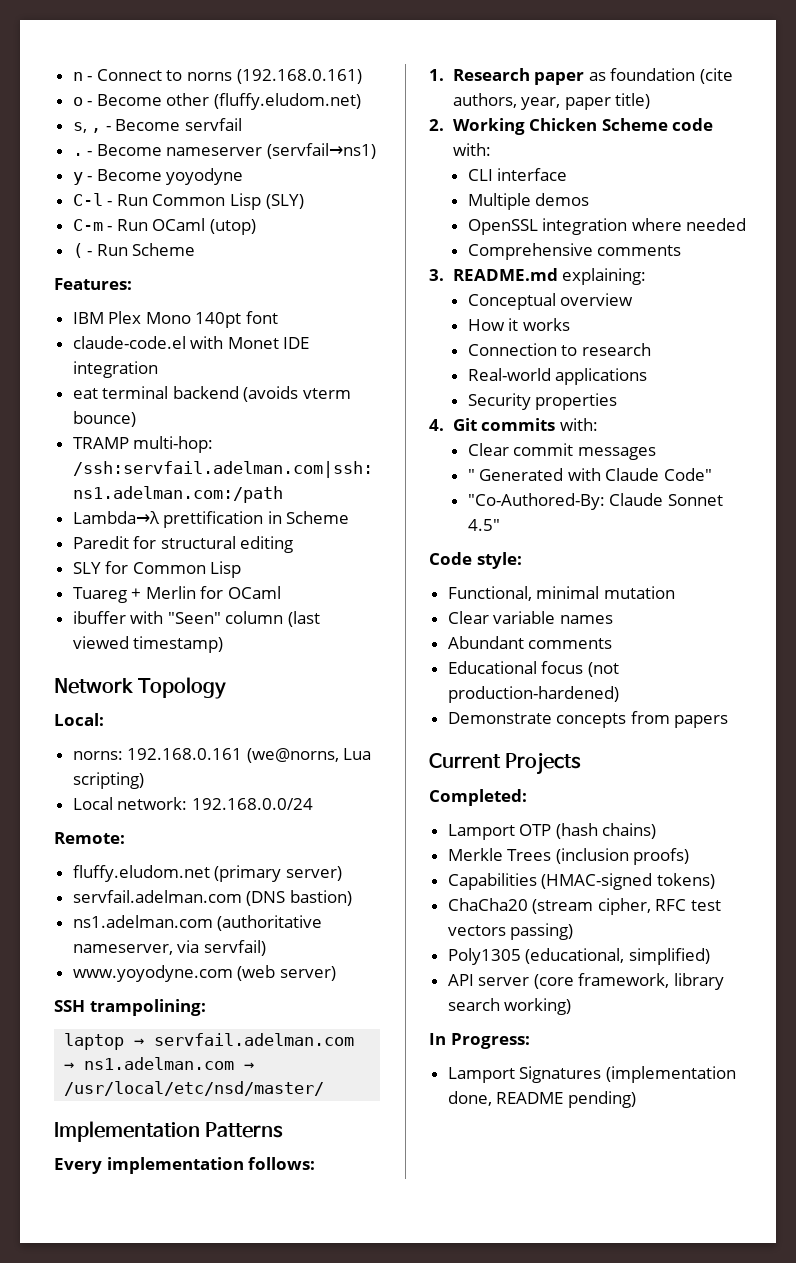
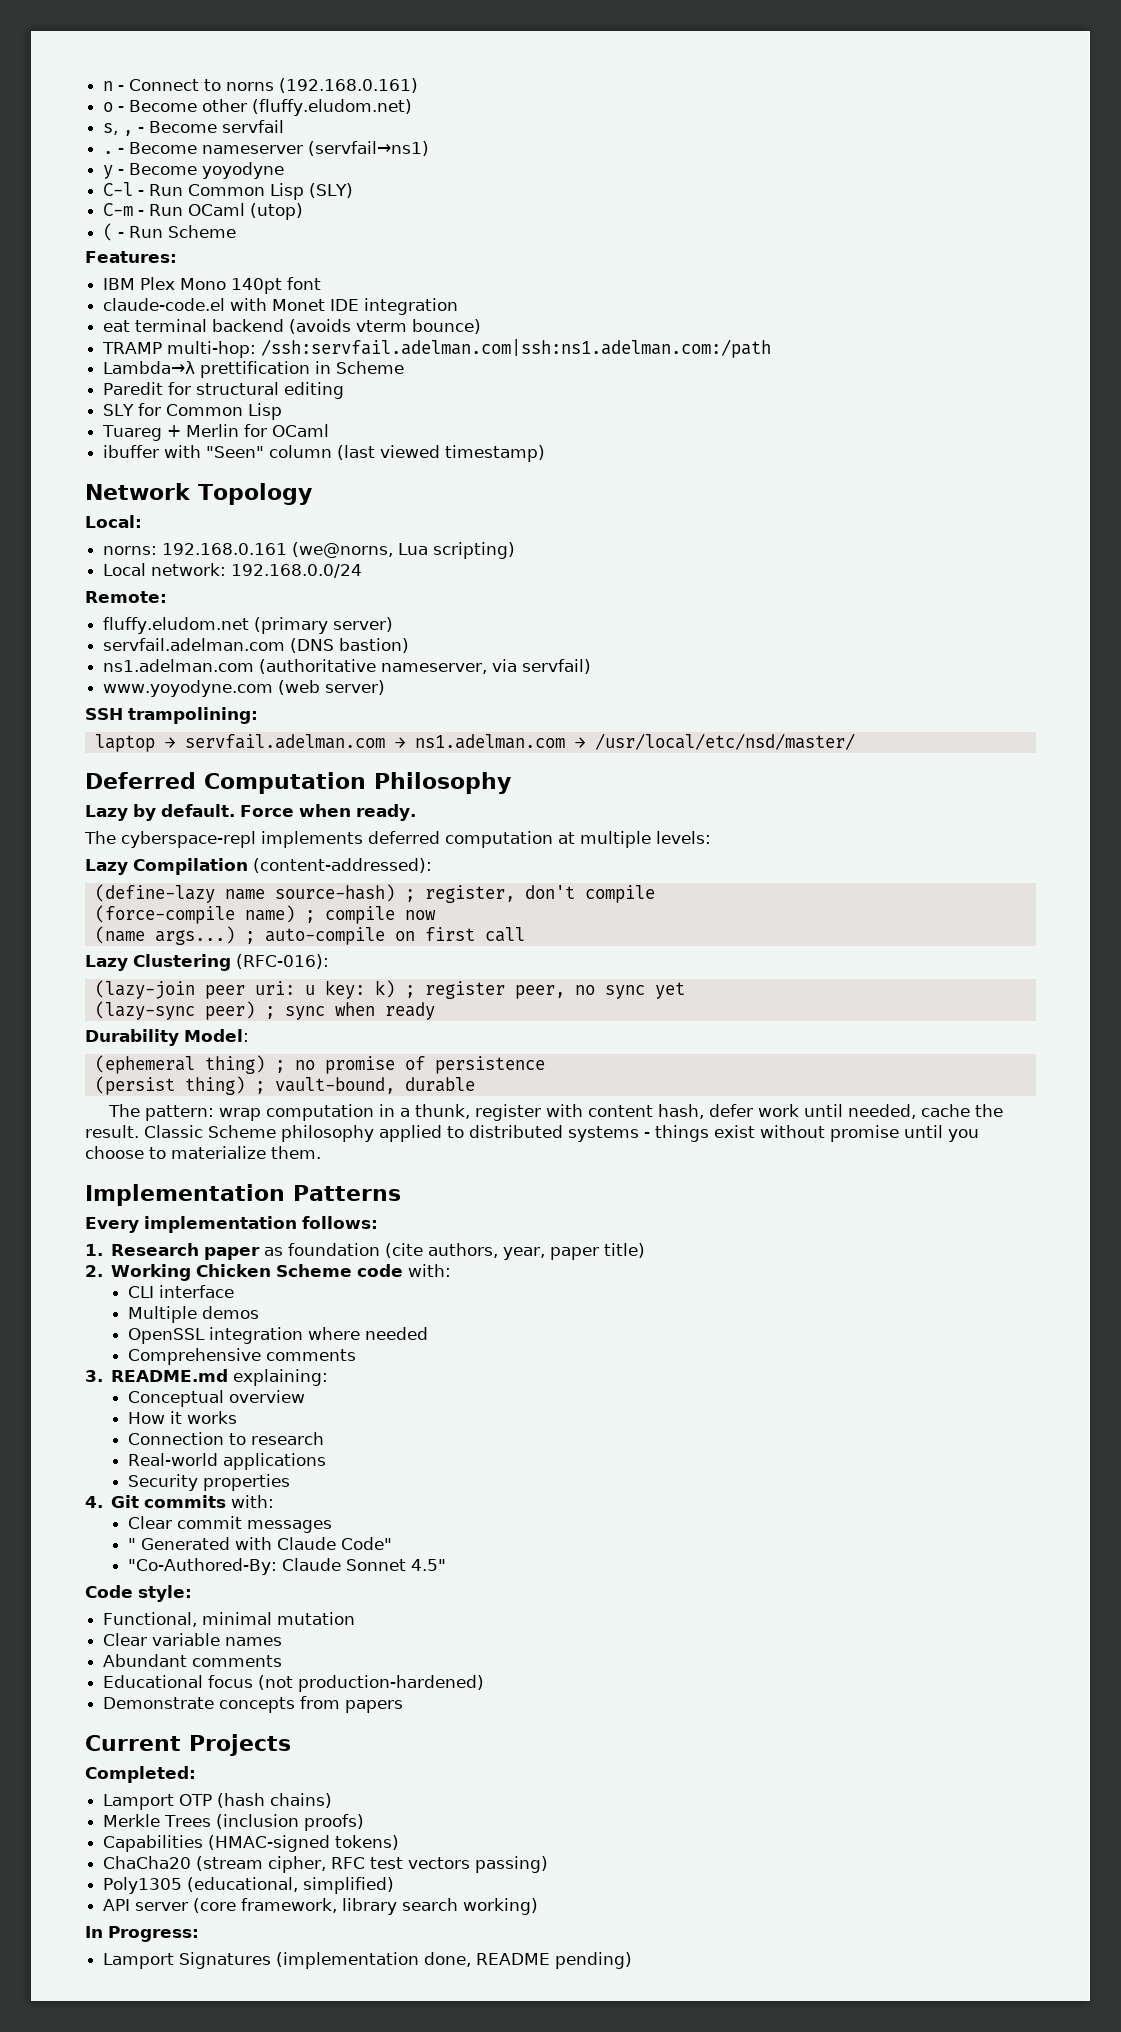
(325, 1088) none -> [85,772,511,794] [85,804,416,821] [84,831,711,848] [85,858,432,875] [94,884,655,903] [94,905,436,924] [94,926,525,945] [85,954,329,971] [94,980,685,999] [94,1001,435,1020] [85,1029,249,1046] [94,1055,545,1074] [94,1076,475,1095] [108,1104,1004,1121] [85,1125,979,1142] [85,1146,321,1159] // Deferred Computation Philosophy // Lazy by default. Force when ready. // The cyberspace-repl implements deferred computation at multiple levels: // Lazy Compilation (content-addressed): // (define-lazy name source-hash) ; register, don't compile // (force-compile name) ; compile now // (name args...) ; auto-compile on first call // Lazy Clustering (RFC-016): // (lazy-join peer uri: u key: k) ; register peer, no sync yet // (lazy-sync peer) ; sync when ready // Durability Model: // (ephemeral thing) ; no promise of persistence // (persist thing) ; vault-bound, durable // The pattern: wrap computation in a thunk, register with content hash, defer work until needed, cache the result. Classic Scheme philosophy applied to distributed systems - things exist without promise until you choose to materialize them.

